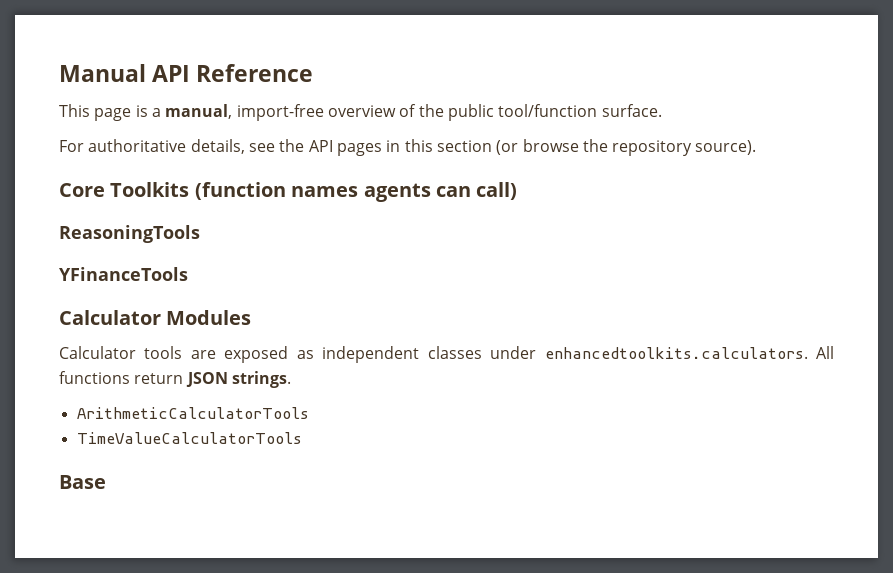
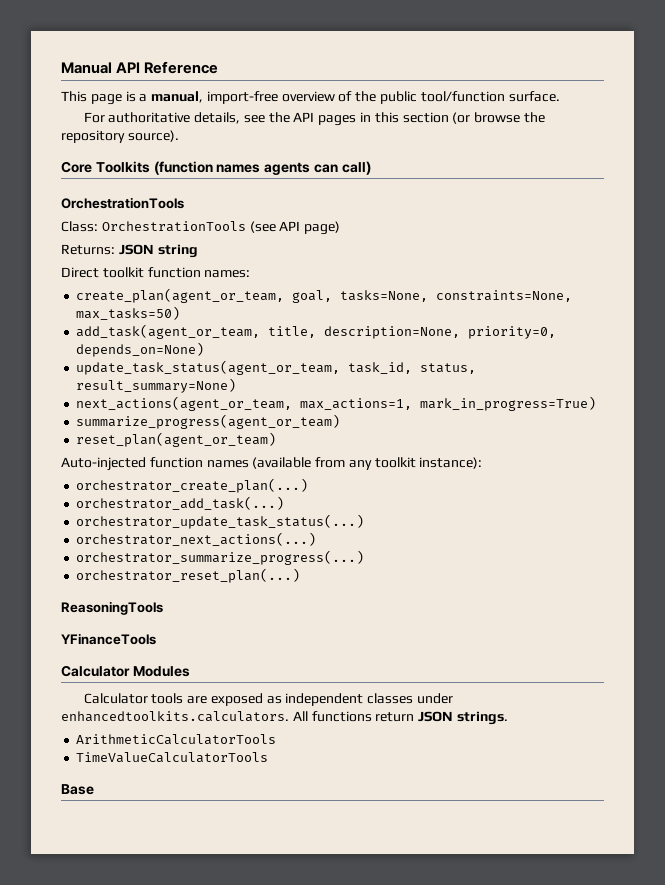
(518, 191) none -> [61,197,184,209] [61,221,341,235] [61,244,198,258] [61,267,251,278] [76,288,573,303] [76,306,181,320] [76,324,557,339] [76,342,205,357] [76,360,477,375] [76,378,237,393] [76,396,597,411] [76,414,341,429] [76,432,277,447] [61,457,483,471] [76,478,309,493] [76,496,285,510] [76,514,365,529] [76,532,317,546] [76,550,365,565] [76,568,301,583] // OrchestrationTools // Class: OrchestrationTools (see API page) // Returns: JSON string // Direct toolkit function names: // create_plan(agent_or_team, goal, tasks=None, constraints=None, max_tasks=50) // add_task(agent_or_team, title, description=None, priority=0, depends_on=None) // update_task_status(agent_or_team, task_id, status, result_summary=None) // next_actions(agent_or_team, max_actions=1, mark_in_progress=True) // summarize_progress(agent_or_team) // reset_plan(agent_or_team) // Auto-injected function names (available from any toolkit instance): // orchestrator_create_plan(...) // orchestrator_add_task(...) // orchestrator_update_task_status(...) // orchestrator_next_actions(...) // orchestrator_summarize_progress(...) // orchestrator_reset_plan(...)

